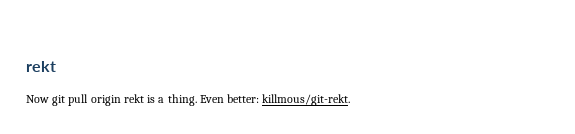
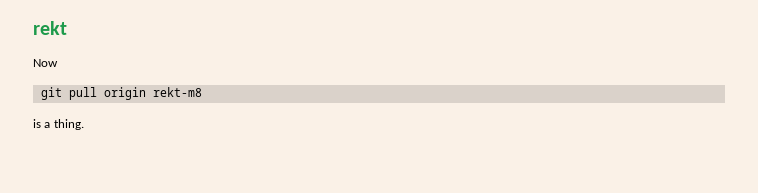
(49, 99) none -> (58, 63) //
[123,94,144,103] rekt -> [152,87,202,97] rekt-m8 //
[199,94,351,106] Even better: killmous/git-rekt. -> (84, 124) none

